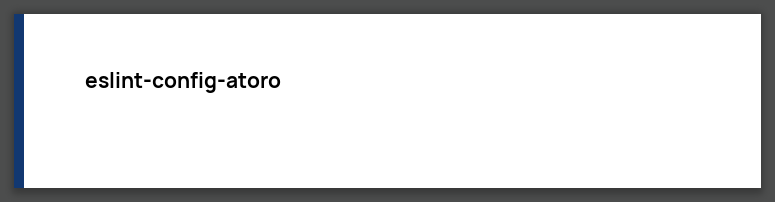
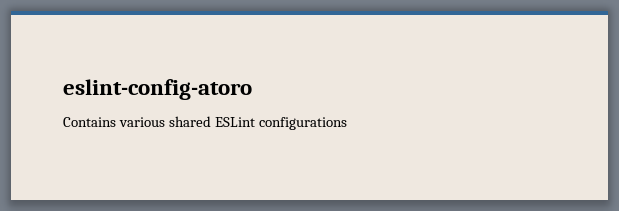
(281, 82) none -> [63,116,347,130] // Contains various shared ESLint configurations

